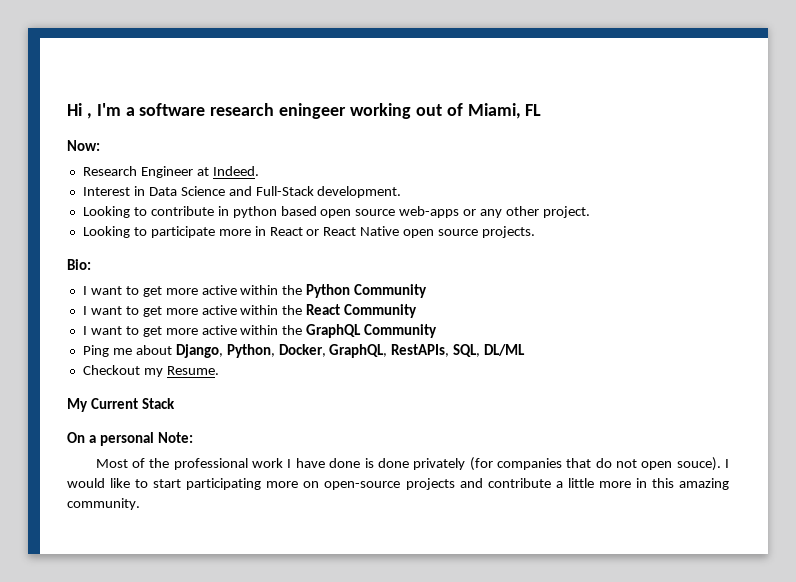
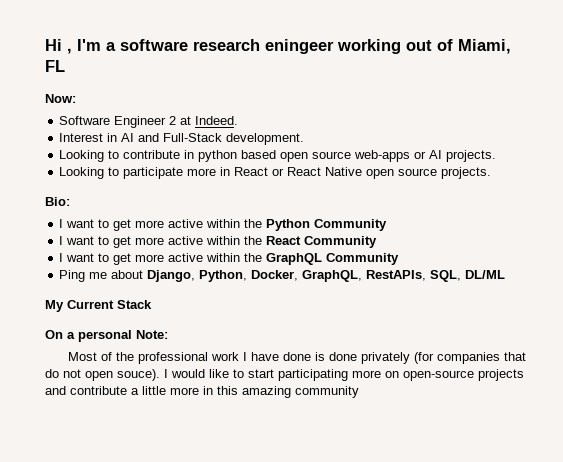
[82,166,193,178] Research Engineer -> [59,116,177,128] Software Engineer 2
[148,186,225,196] Data Science -> [121,133,135,142] AI
[480,206,590,218] any other project. -> [429,150,497,162] AI projects.
[82,365,219,377] // Checkout my Resume. -> (506, 274) none
[67,498,140,510] community. -> [295,386,359,398] community

